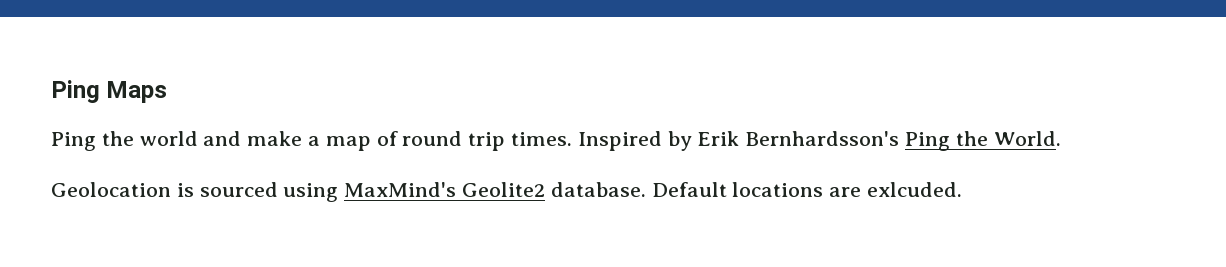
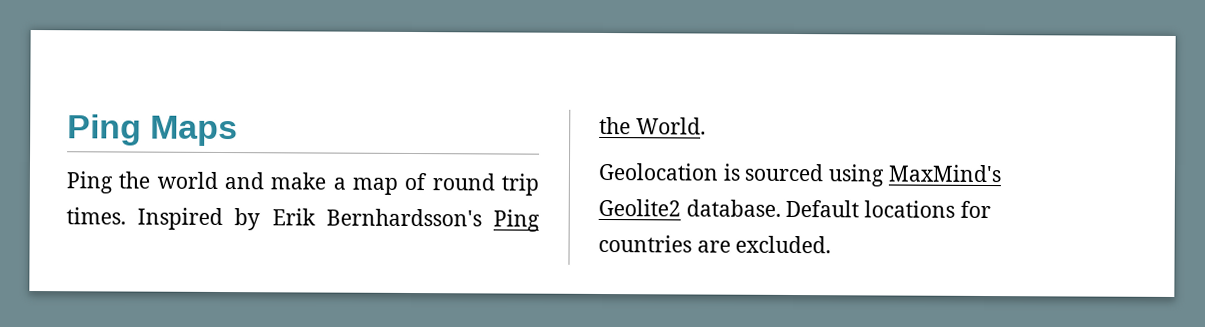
[829,182,963,197] are exlcuded. -> [959,200,991,219] [598,234,832,254] for countries are excluded.

